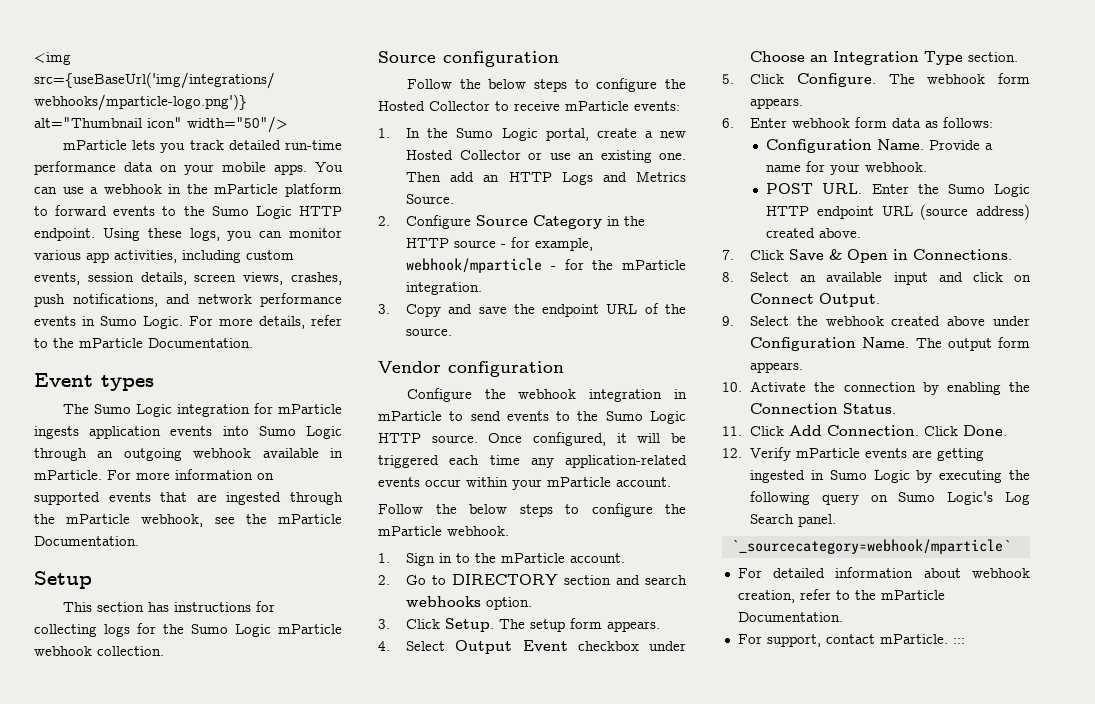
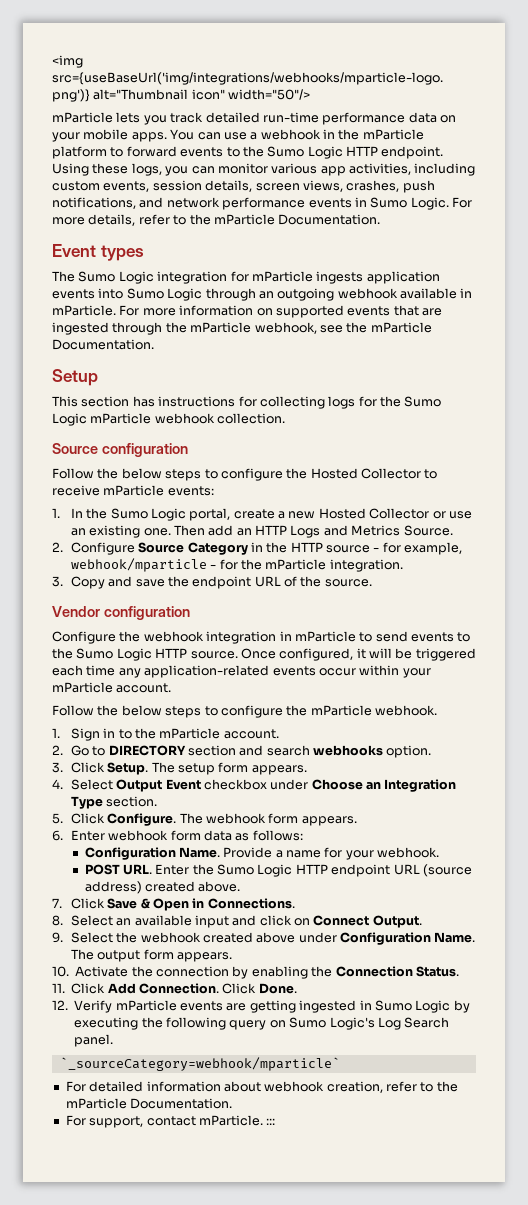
[730,539,1011,554] `_sourcecategory=webhook/mparticle` -> [59,1057,340,1071] `_sourceCategory=webhook/mparticle`

